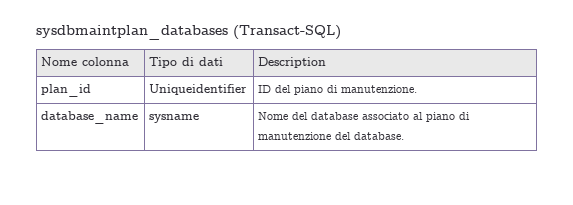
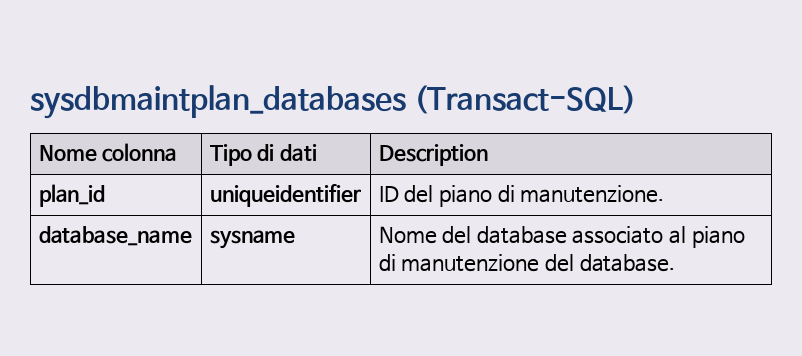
[149,84,248,95] Uniqueidentifier -> [209,184,361,207] uniqueidentifier

